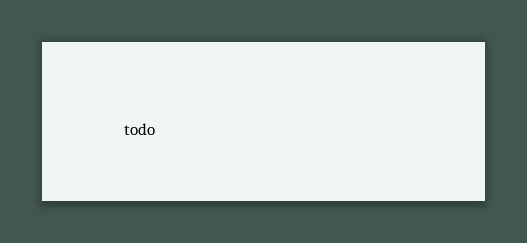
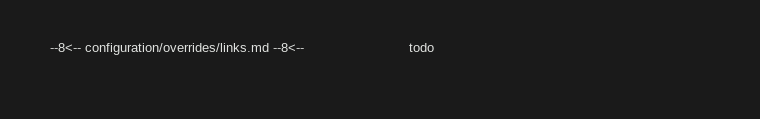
(124, 129) none -> [50,43,304,55] --8<-- configuration/overrides/links.md --8<-- //

